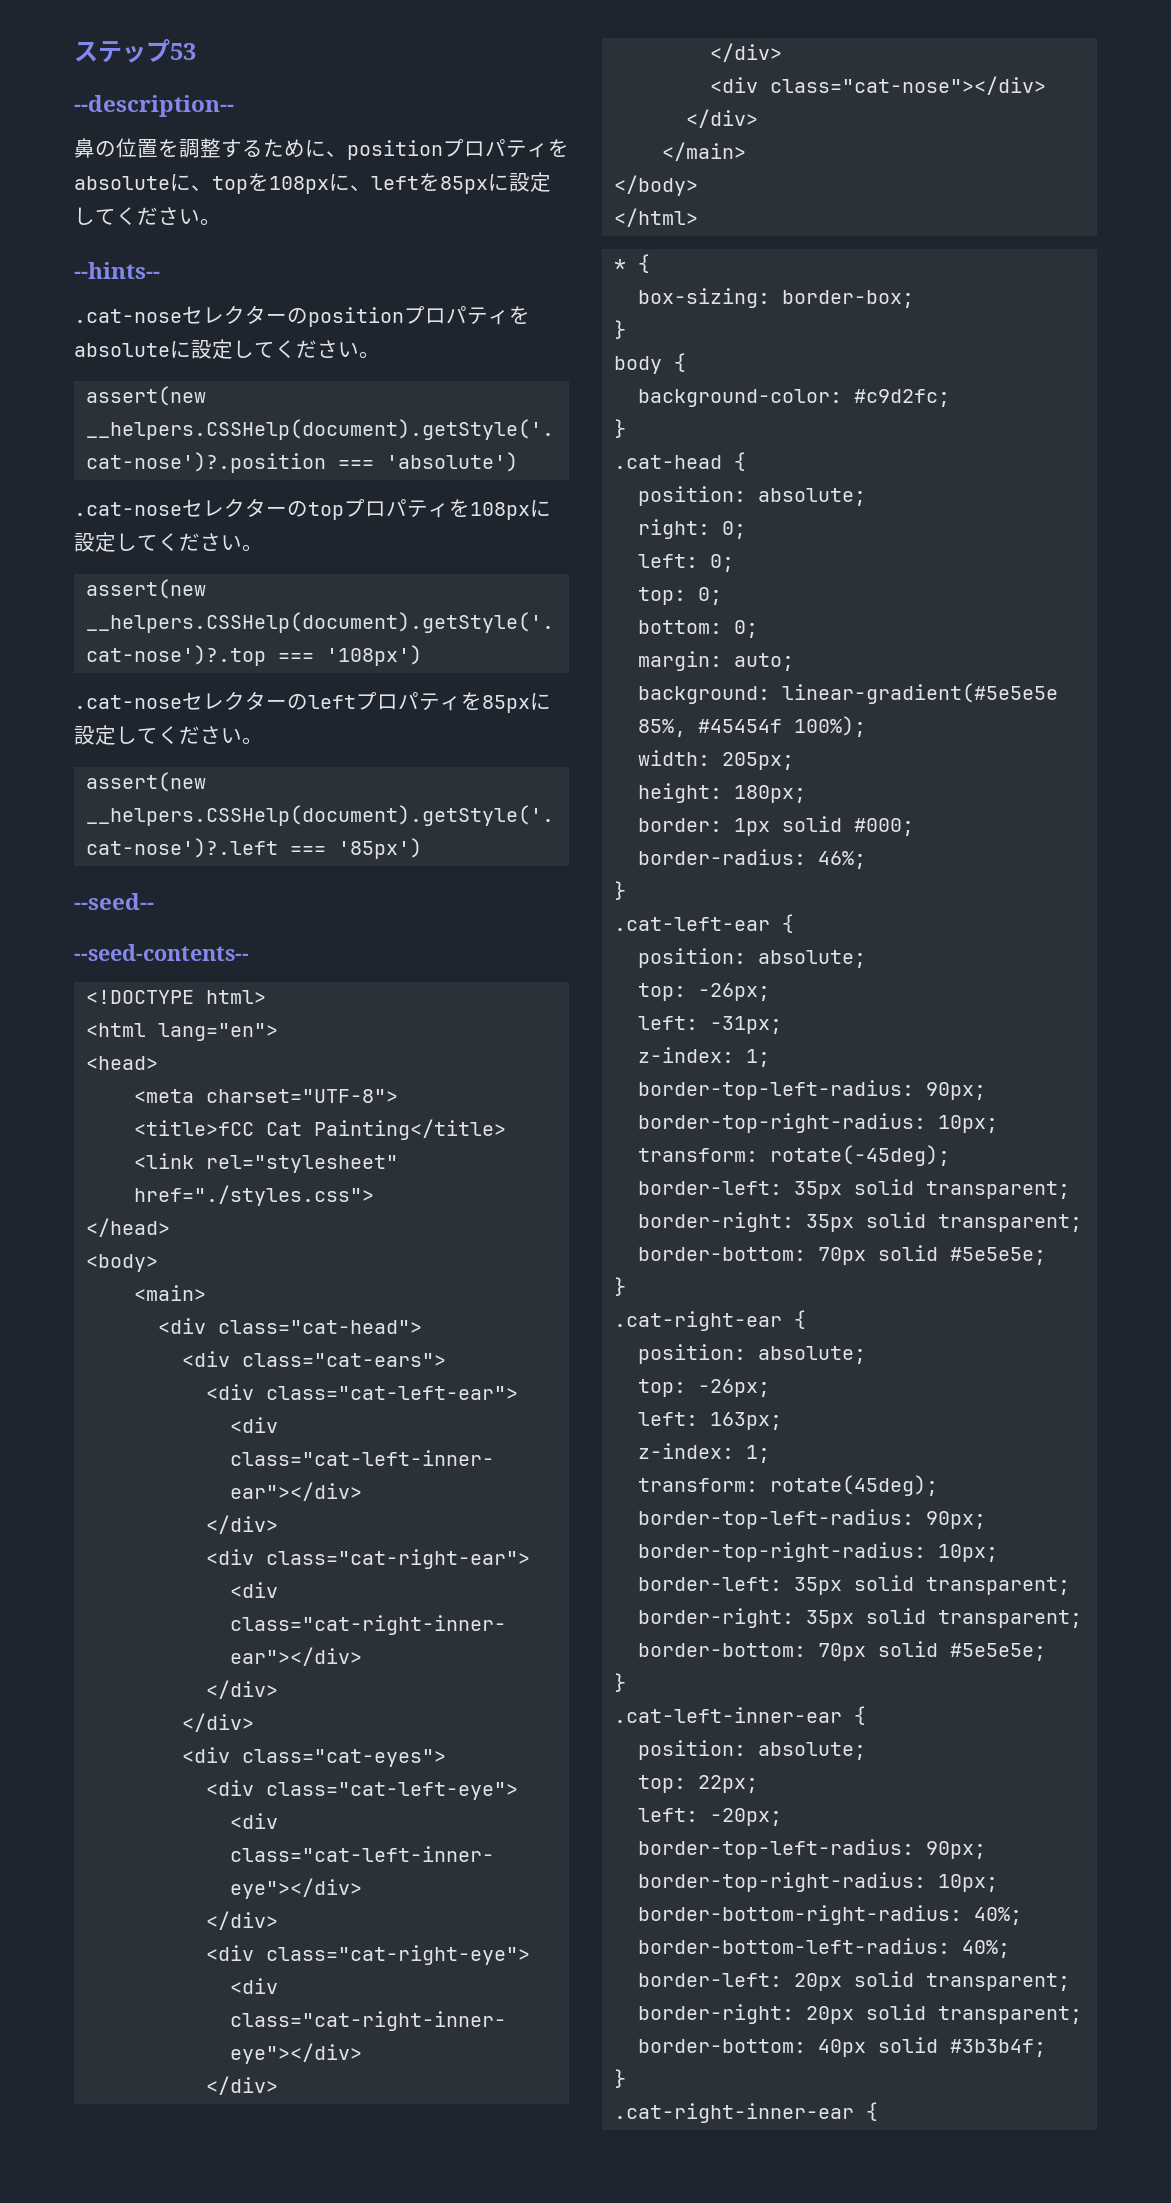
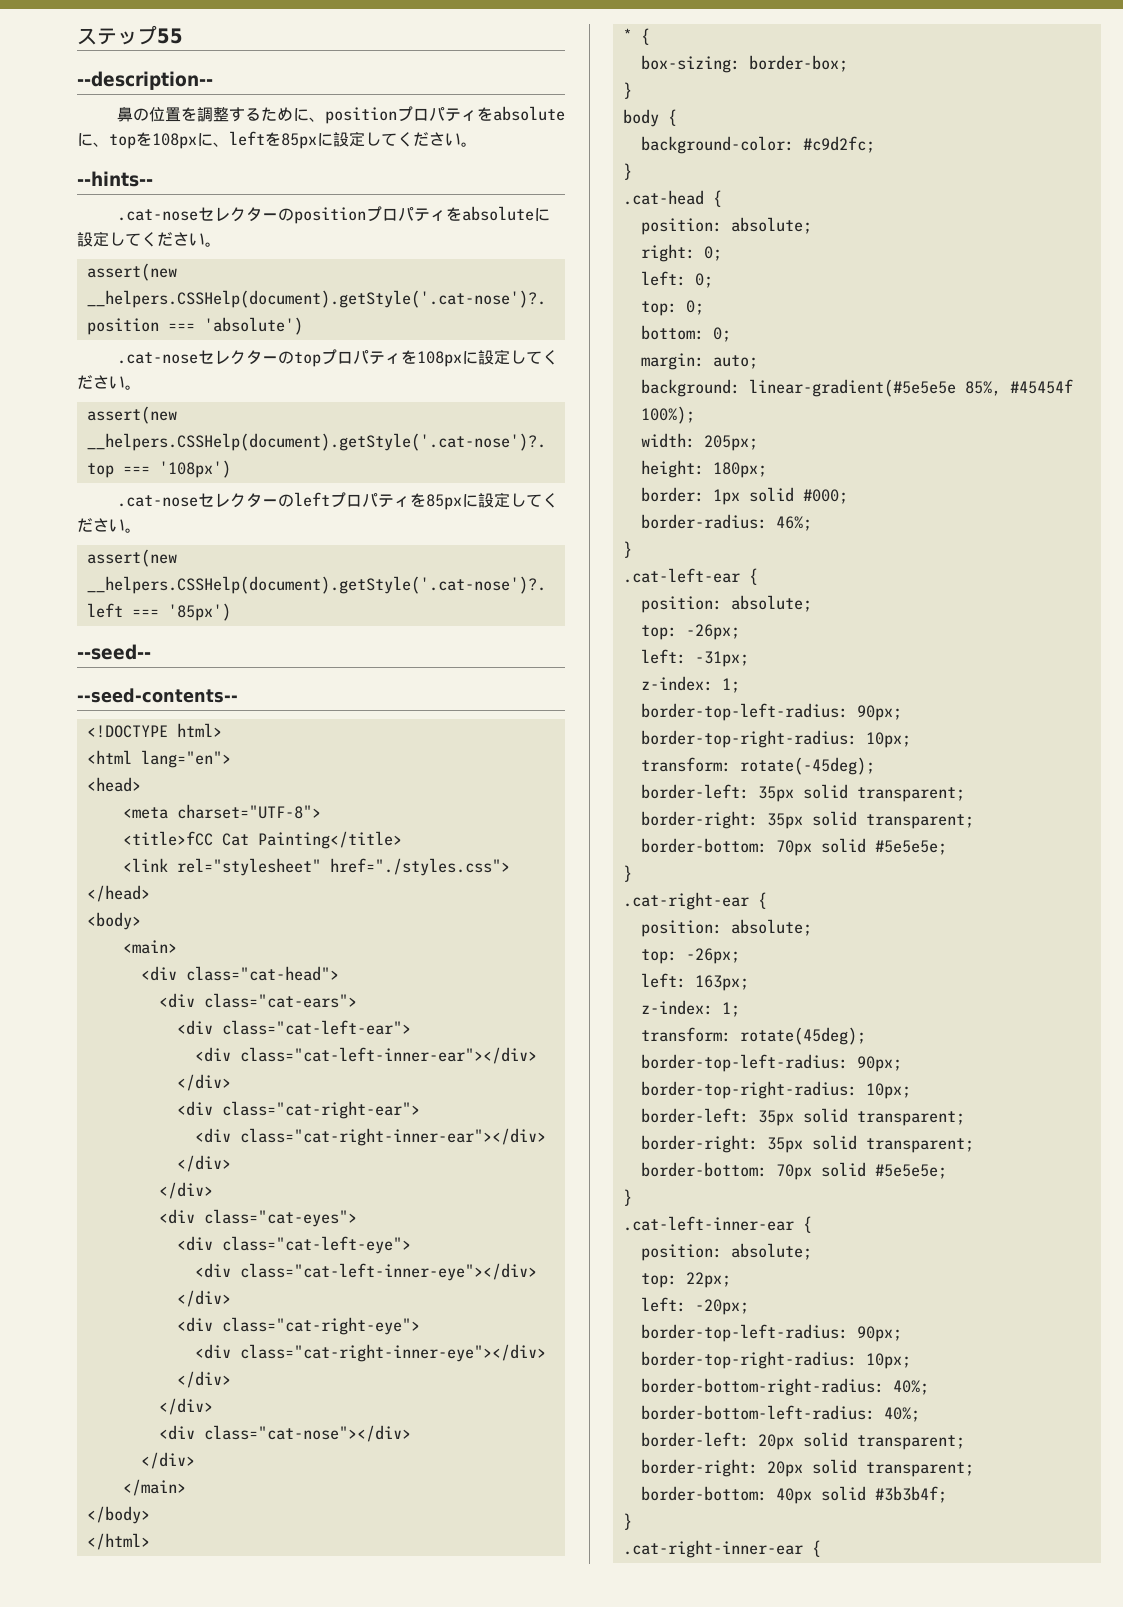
[170,43,196,60] 53 -> [157,28,183,44] 55

